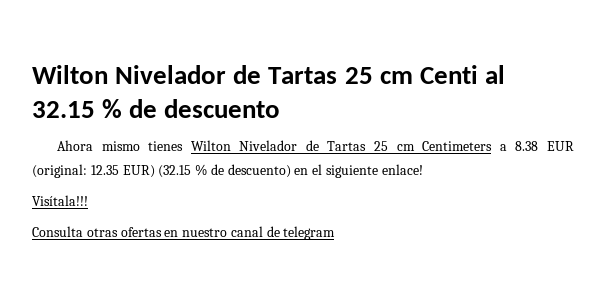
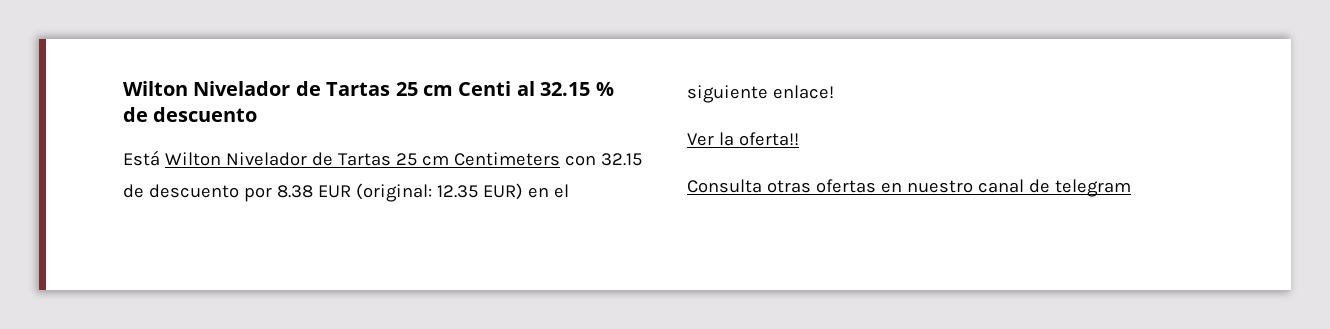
[56,140,184,151] Ahora mismo tienes -> [123,150,160,166] Está
[499,144,507,151] a -> [564,153,642,166] [123,184,272,202] con 32.15 de descuento por
[158,164,291,178] (32.15 % de descuento) -> (523, 191) none
[32,195,88,206] Visítala!!! -> [687,132,799,146] Ver la oferta!!

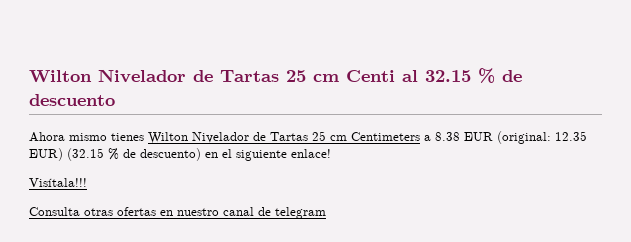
[123,150,160,166] Está -> [29,132,144,142] Ahora mismo tienes
[564,153,642,166] [123,184,272,202] con 32.15 de descuento por -> [424,135,431,141] a
(523, 191) none -> [67,148,201,161] (32.15 % de descuento)
[687,132,799,146] Ver la oferta!! -> [29,178,87,187] Visítala!!!

